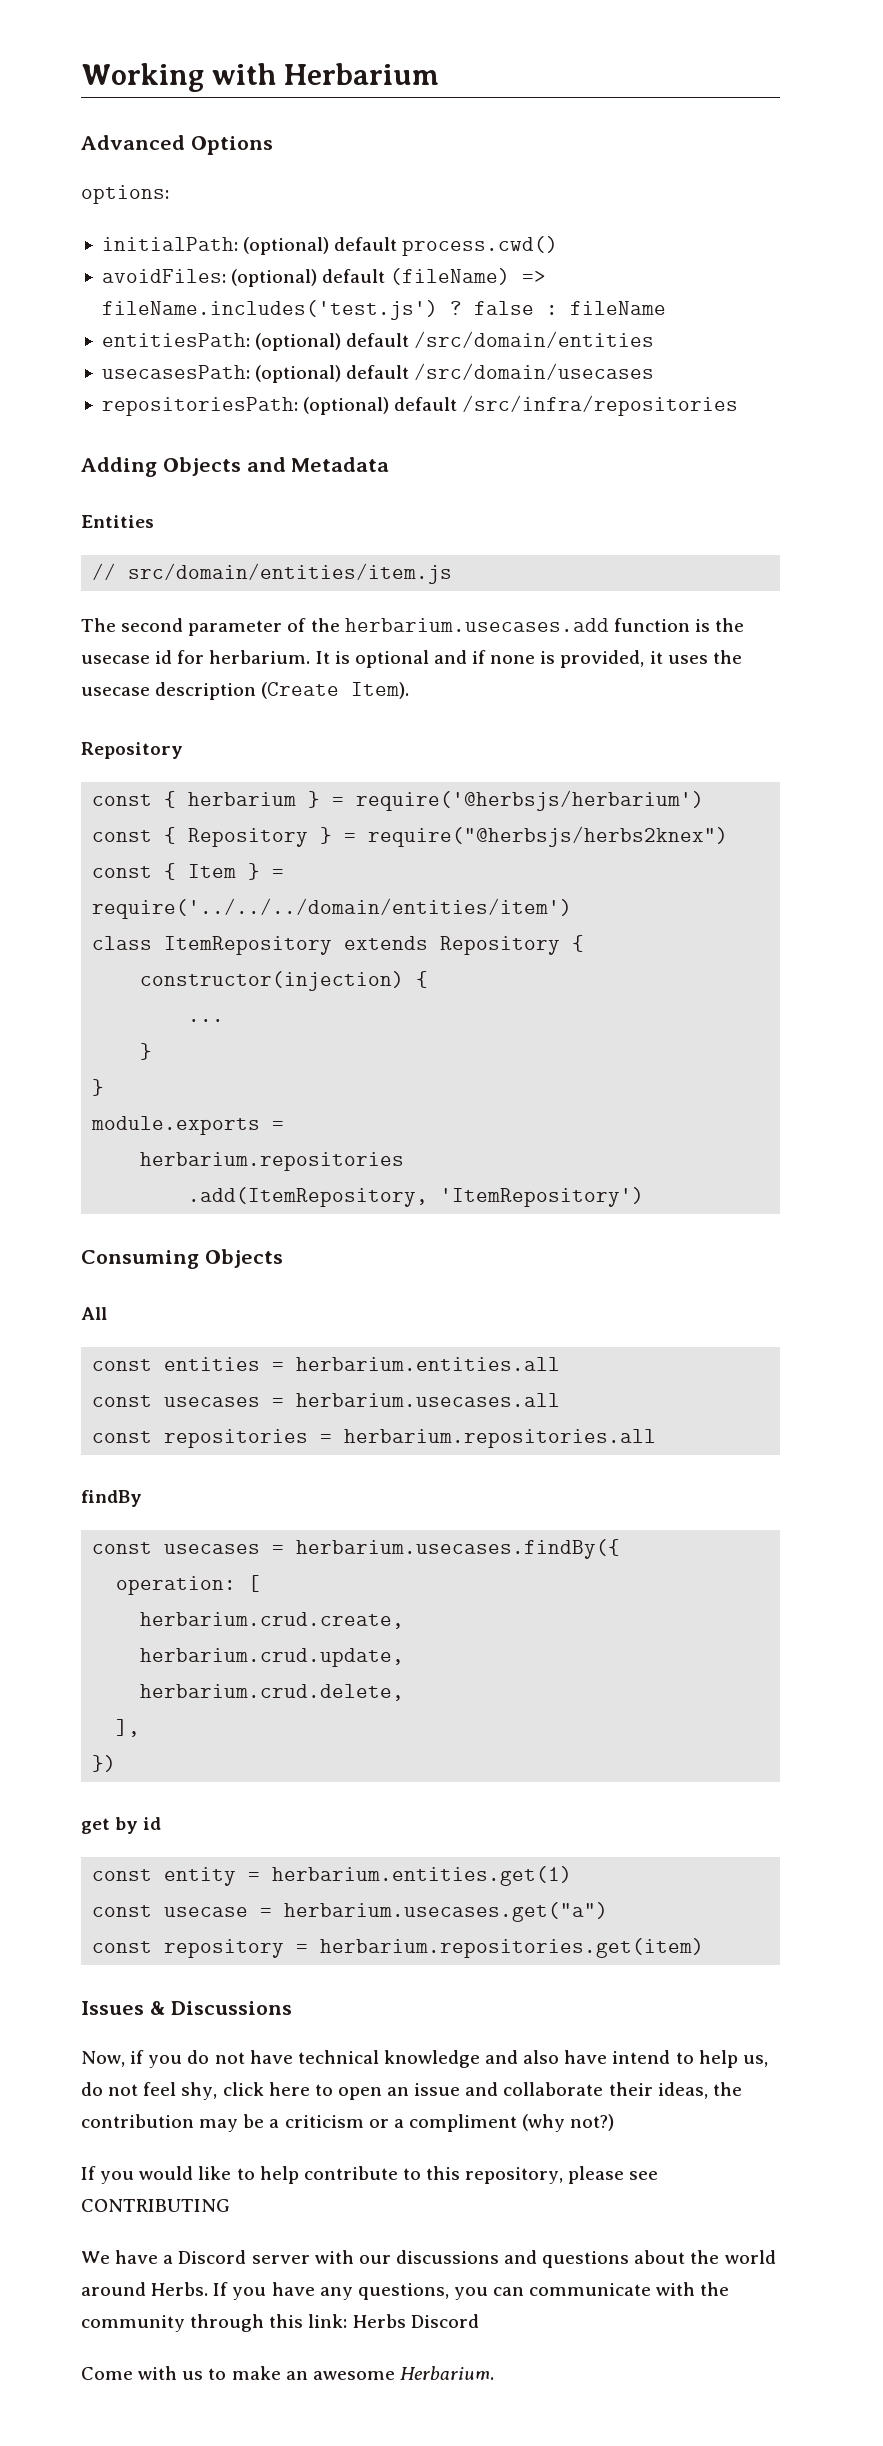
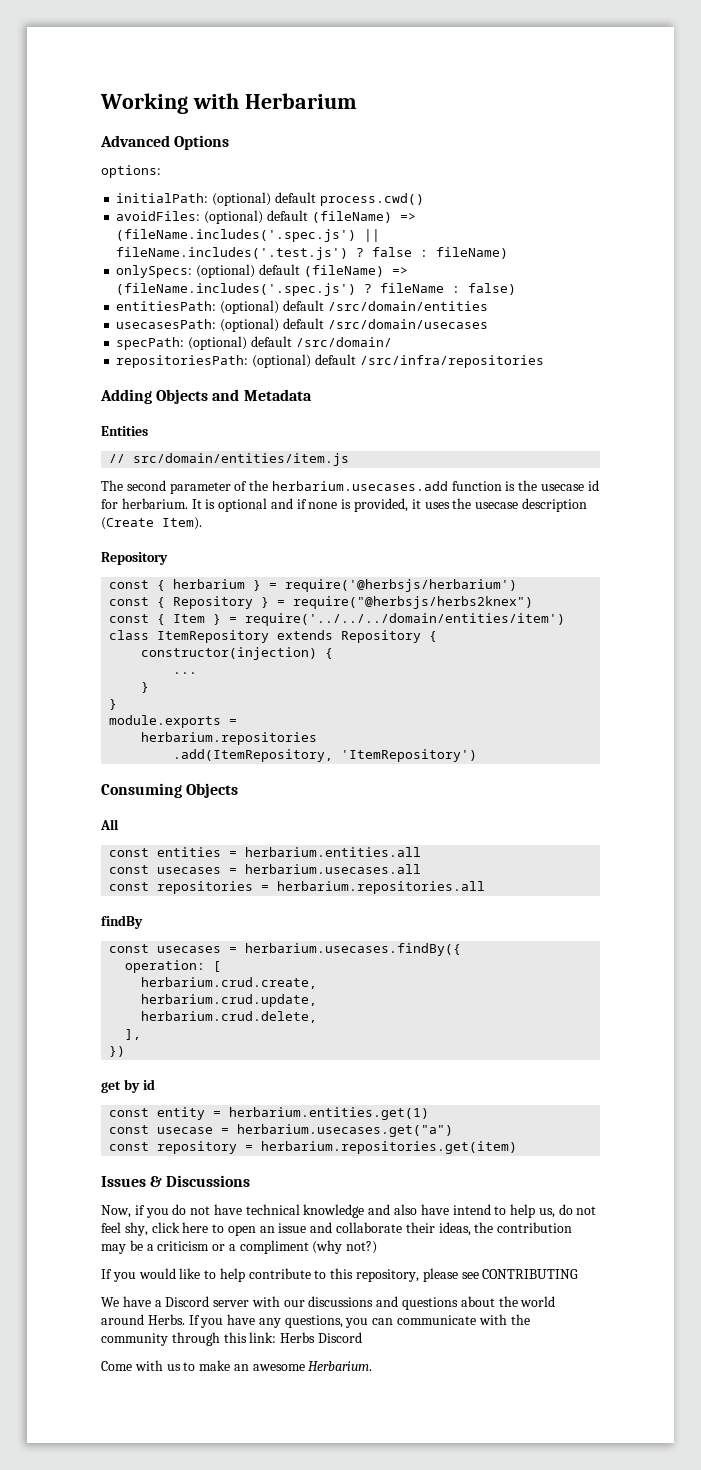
[101,300,558,320] fileName.includes('test.js') ? false : -> [116,229,381,242] [116,247,509,260] [116,264,408,278] [116,283,373,296] (fileName.includes('.spec.js') || fileName.includes('.test.js') ? false : fileName) // onlySpecs: (optional) default (fileName) => (fileName.includes('.spec.js') ?
(666, 308) none -> [452,283,517,295] : false)
(655, 371) none -> [116,336,392,350] // specPath: (optional) default /src/domain/

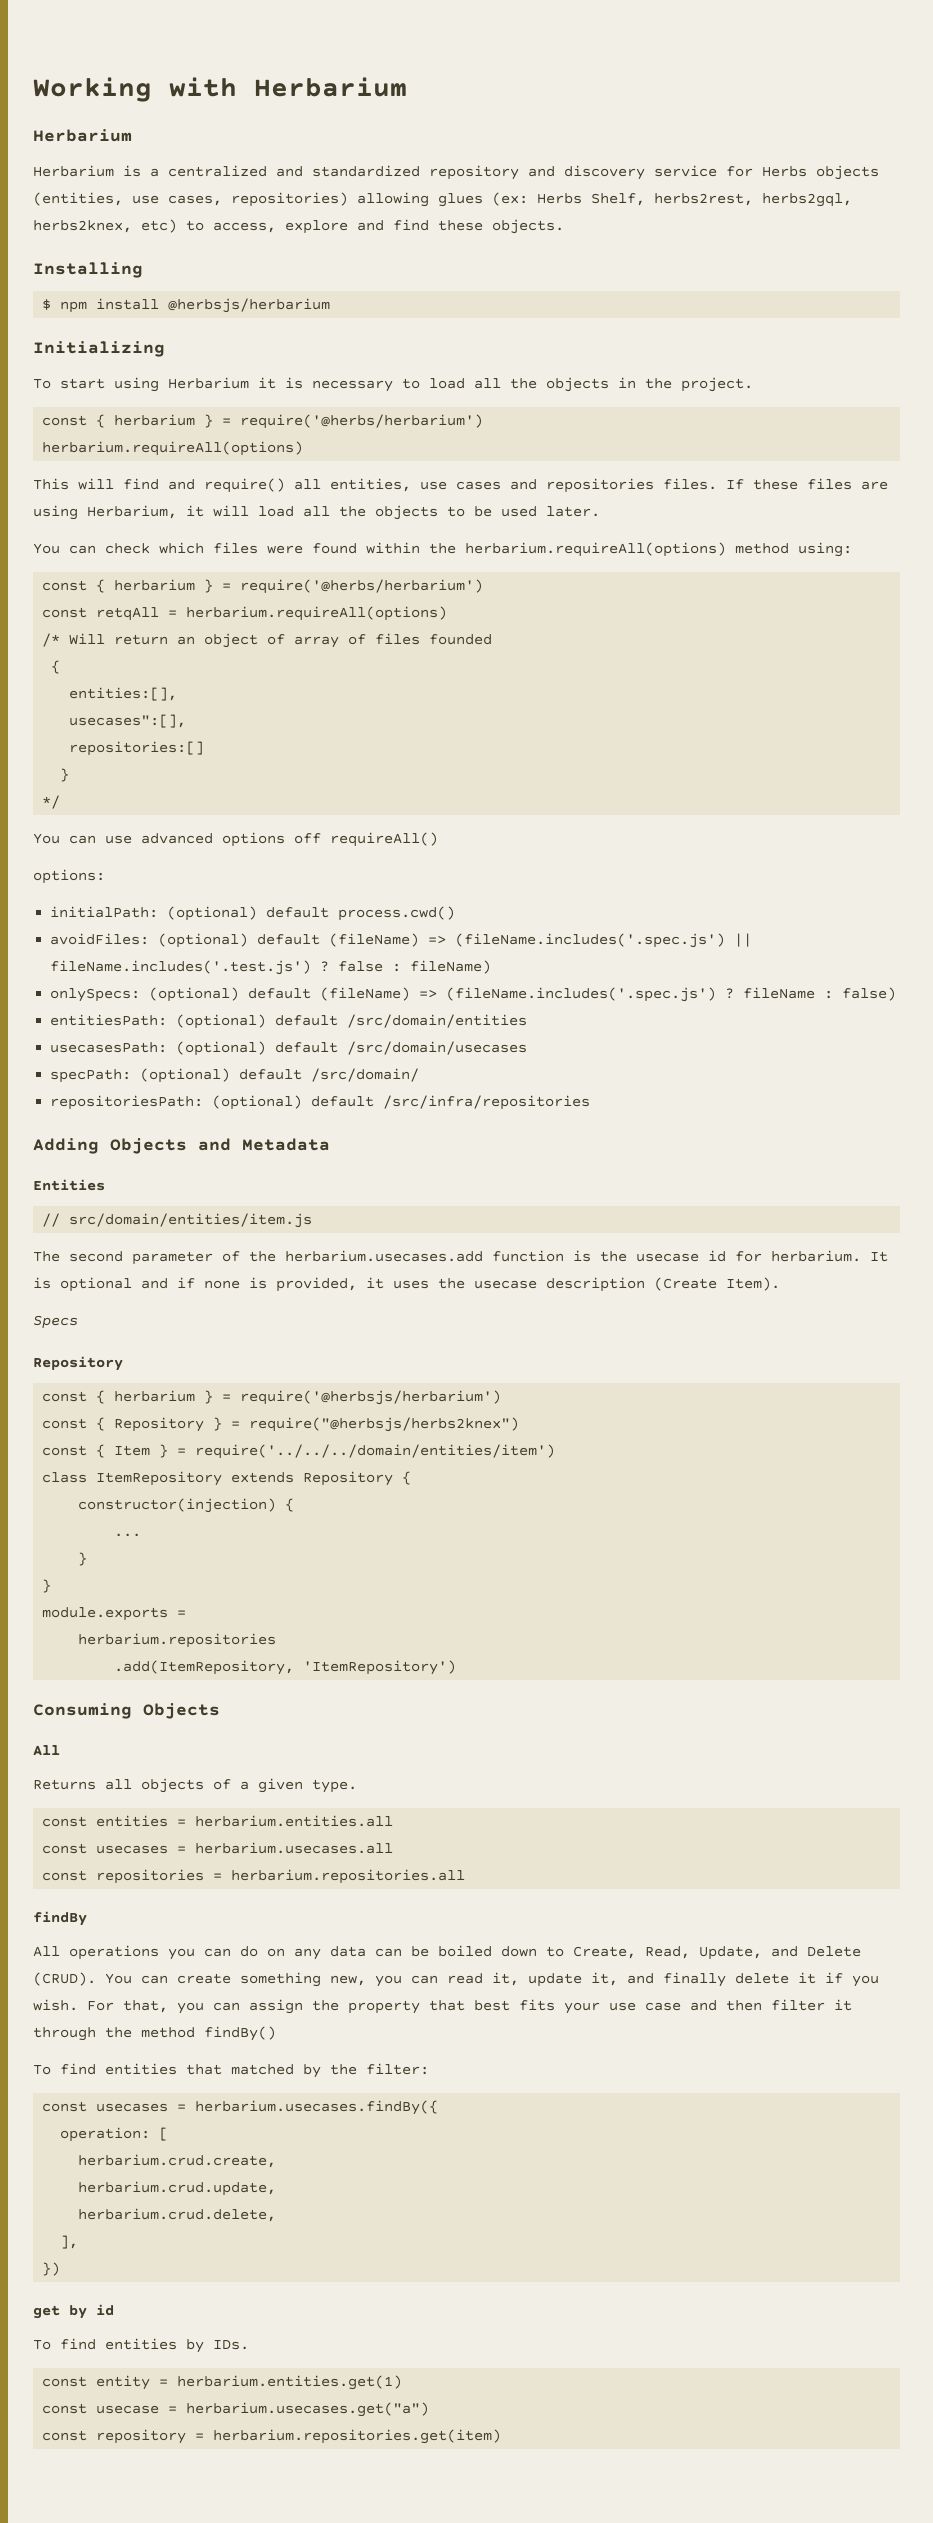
[100,135,230,150] Advanced Options -> [33,129,132,142] [33,165,879,180] [33,192,852,207] [33,219,564,234] [33,262,143,278] [42,298,331,313] [33,341,165,357] [33,377,753,392] [42,414,484,429] [42,441,304,456] [33,478,888,493] [33,505,600,520] [33,542,852,557] [42,579,484,594] [42,606,448,621] [42,633,493,648] [51,660,61,674] [69,687,178,701] [69,714,187,728] [69,741,205,756] [60,768,70,782] [42,795,61,809] [33,832,438,847] Herbarium // Herbarium is a centralized and standardized repository and discovery service for Herbs objects (entities, use cases, repositories) allowing glues (ex: Herbs Shelf, herbs2rest, herbs2gql, herbs2knex, etc) to access, explore and find these objects. // Installing // $ npm install @herbsjs/herbarium // Initializing // To start using Herbarium it is necessary to load all the objects in the project. // const { herbarium } = require('@herbs/herbarium') // herbarium.requireAll(options) // This will find and require() all entities, use cases and repositories files. If these files are using Herbarium, it will load all the objects to be used later. // You can check which files were found within the herbarium.requireAll(options) method using: // const { herbarium } = require('@herbs/herbarium') // const retqAll = herbarium.requireAll(options) // /* Will return an object of array of files founded // { // entities:[], // usecases":[], // repositories:[] // } // */ // You can use advanced options off requireAll()
(202, 523) none -> [33,1315,78,1329] // Specs
(119, 824) none -> [33,1778,357,1793] // Returns all objects of a given type.
(143, 922) none -> [33,1945,861,1960] [33,1972,879,1987] [33,1999,852,2014] [33,2026,276,2041] [33,2063,429,2078] // All operations you can do on any data can be boiled down to Create, Read, Update, and Delete (CRUD). You can create something new, you can read it, update it, and finally delete it if you wish. For that, you can assign the property that best fits your use case and then filter it through the method findBy() // To find entities that matched by the filter:
(155, 1084) none -> [33,2338,249,2353] // To find entities by IDs.
[101,1175,251,1187] [101,1204,597,1218] [101,1222,573,1236] [101,1240,378,1254] [101,1268,579,1282] [101,1296,556,1310] [101,1314,530,1328] [101,1332,362,1346] [101,1360,373,1371] // Issues & Discussions // Now, if you do not have technical knowledge and also have intend to help us, do not feel shy, click here to open an issue and collaborate their ideas, the contribution may be a criticism or a compliment (why not?) // If you would like to help contribute to this repository, please see CONTRIBUTING // We have a Discord server with our discussions and questions about the world around Herbs. If you have any questions, you can communicate with the community through this link: Herbs Discord // Come with us to make an awesome Herbarium. -> (502, 2436) none

